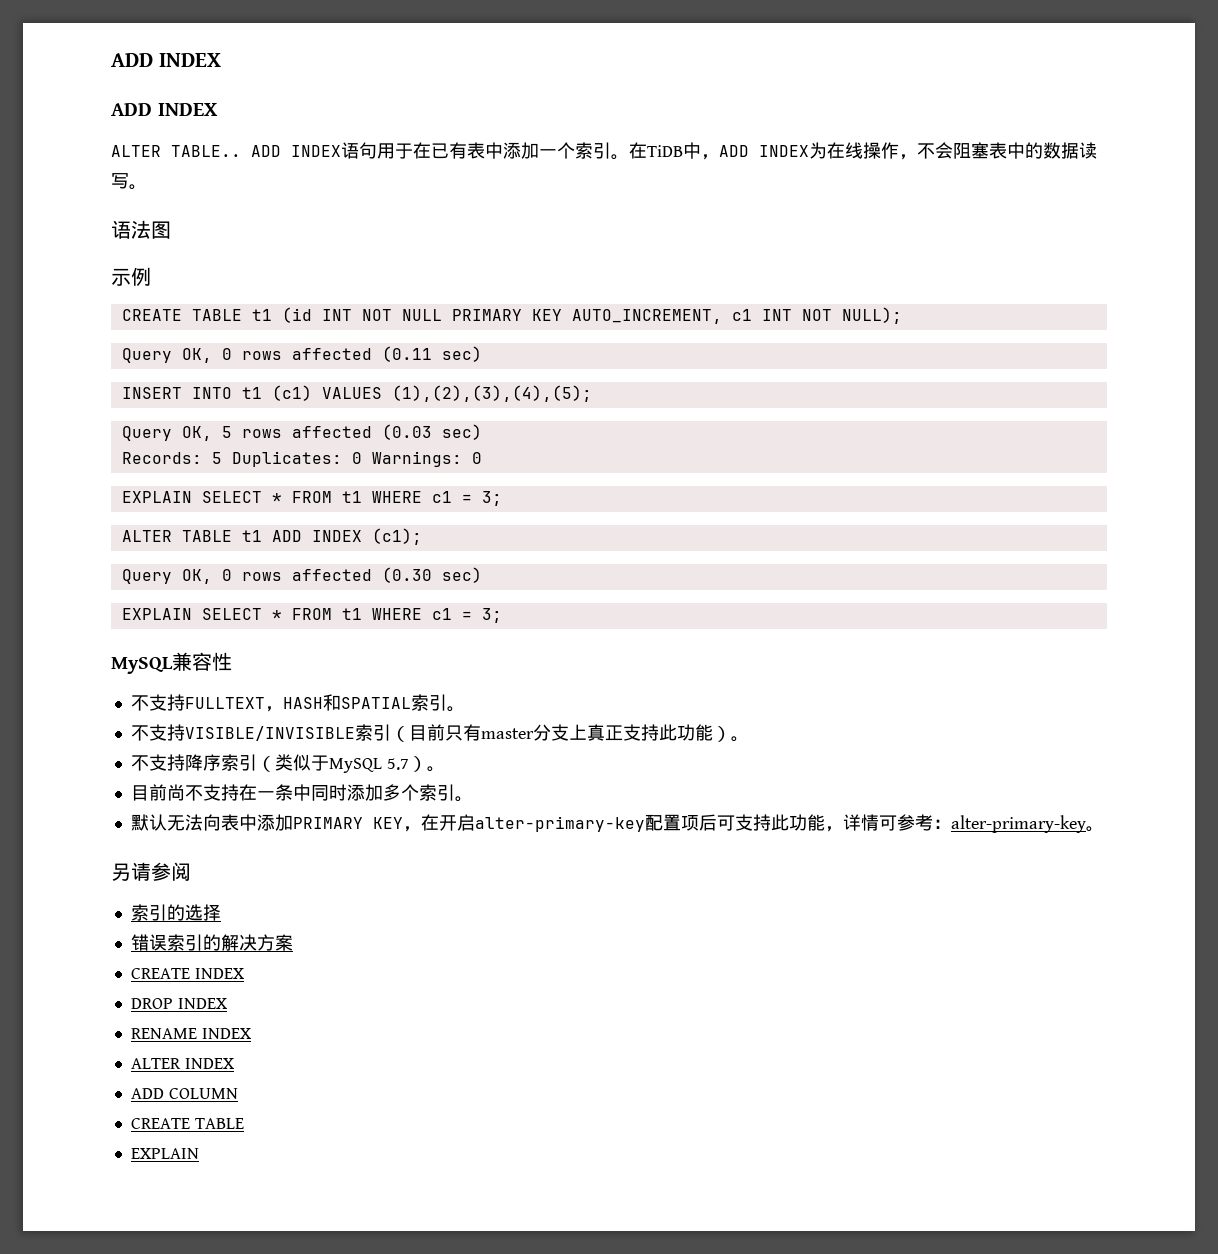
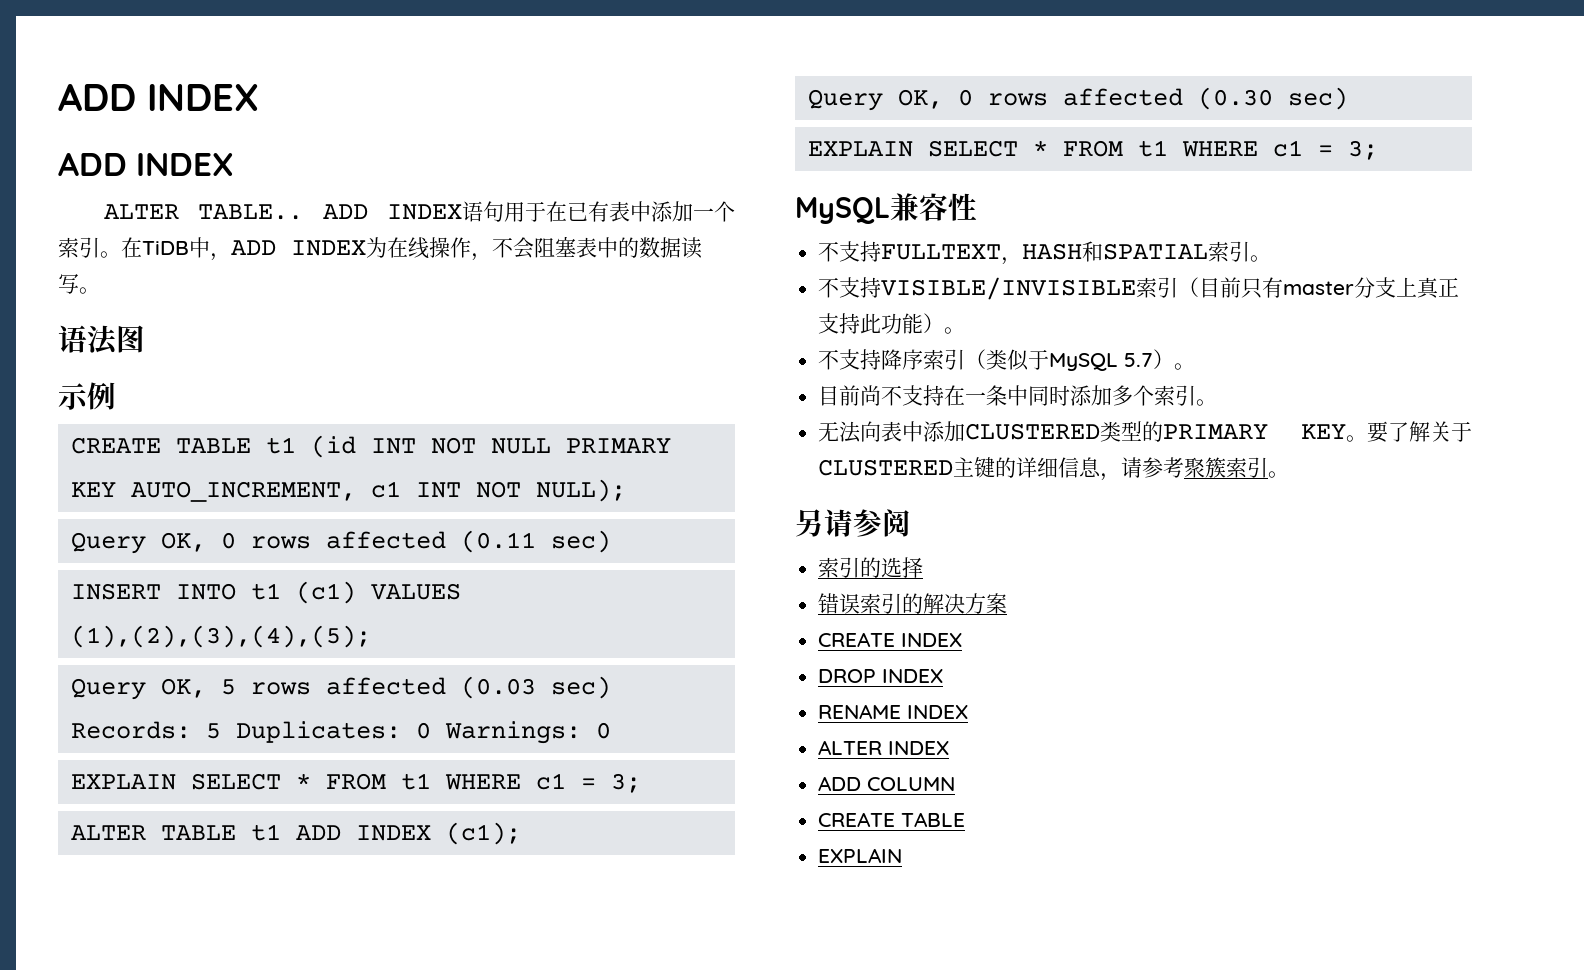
[130,814,167,831] 默认 -> (1218, 402) none
[292,814,1086,833] PRIMARY KEY，在开启alter-primary-key配置项后可支持此功能，详情可参考：alter-primary-key -> [965,421,1472,443] [818,457,1269,481] CLUSTERED类型的PRIMARY KEY。要了解关于CLUSTERED主键的详细信息，请参考聚簇索引

